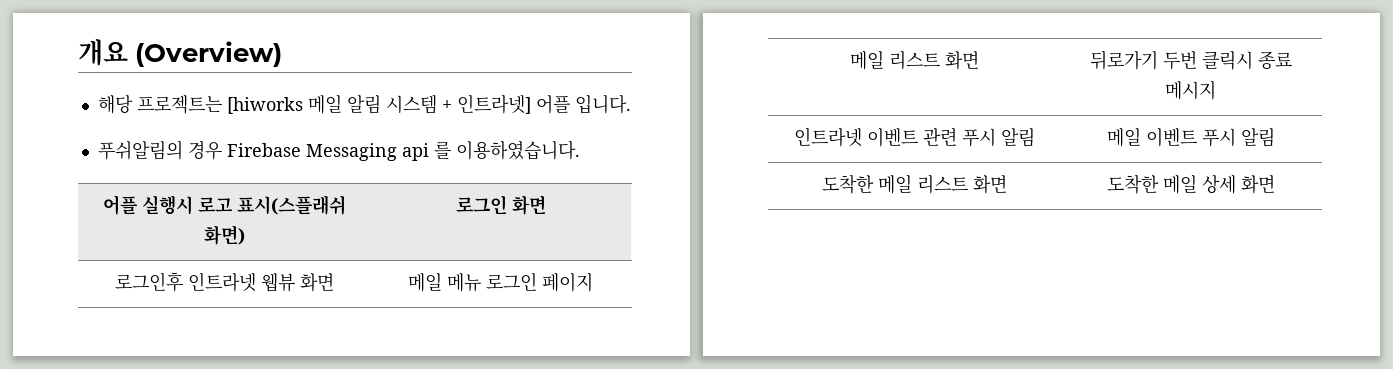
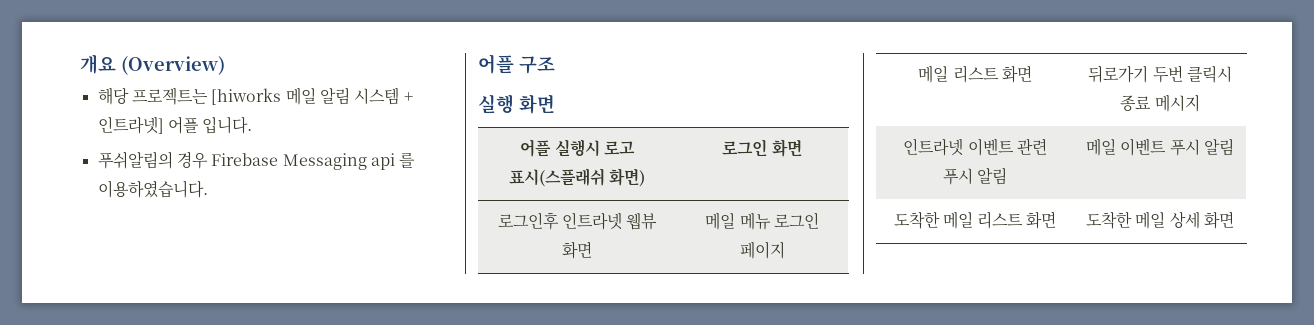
(580, 150) none -> [478,54,555,74] [478,94,555,114] // 어플 구조 // 실행 화면

